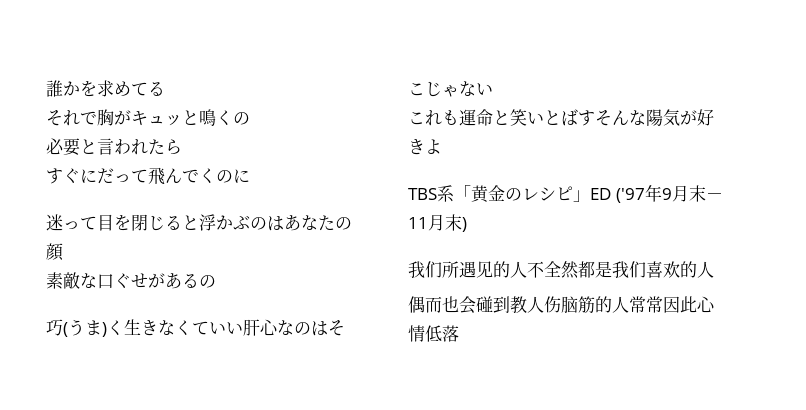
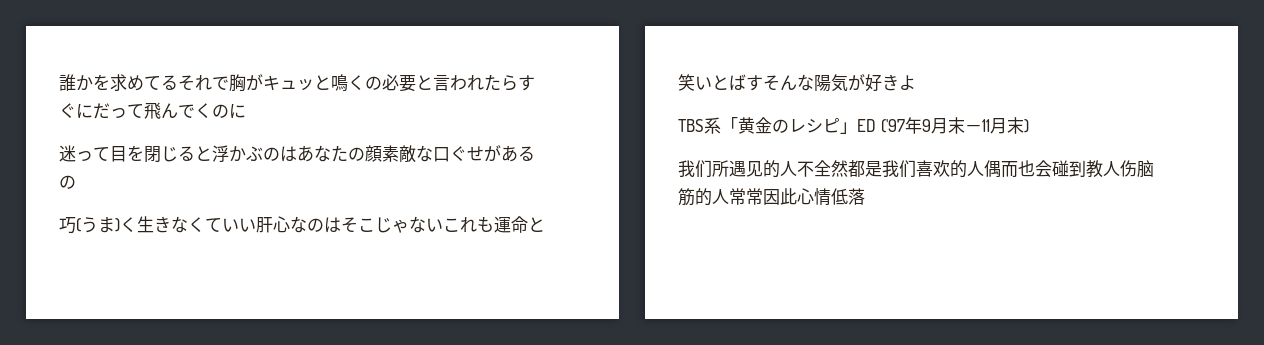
(165, 88) // -> (178, 82) none
(250, 118) // -> (382, 83) none
(182, 147) // -> (518, 83) none
(63, 252) // -> (382, 153) none
(493, 89) // -> (443, 225) none
(714, 269) // -> (984, 168) none

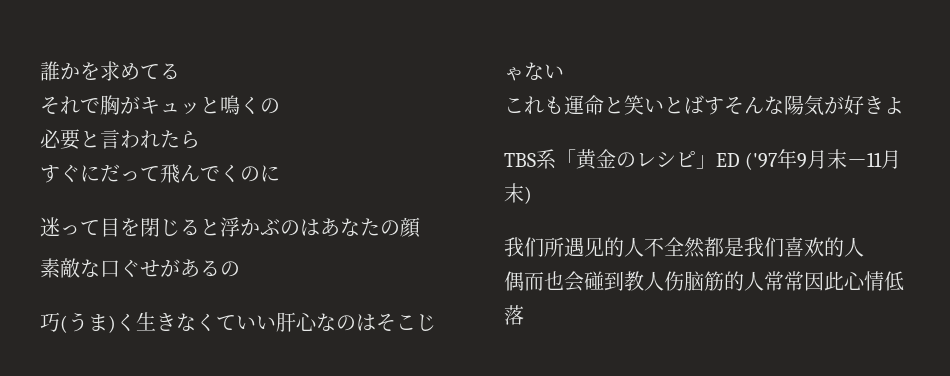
(178, 82) none -> (180, 71) //
(382, 83) none -> (280, 106) //
(518, 83) none -> (200, 139) //
(382, 153) none -> (420, 227) //
(443, 225) none -> (564, 71) //
(984, 168) none -> (864, 247) //

